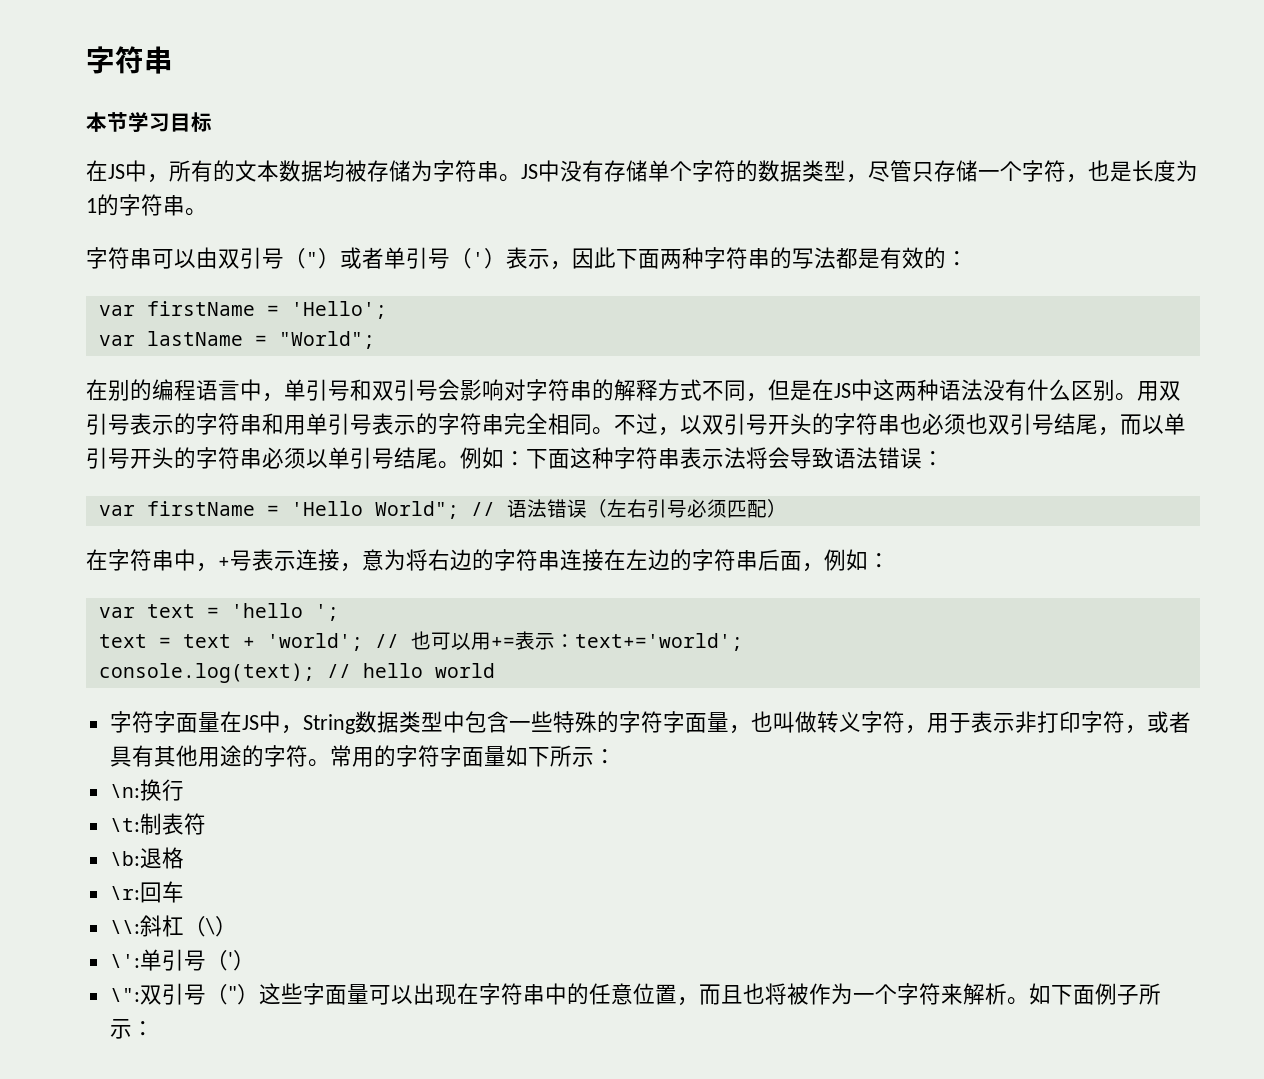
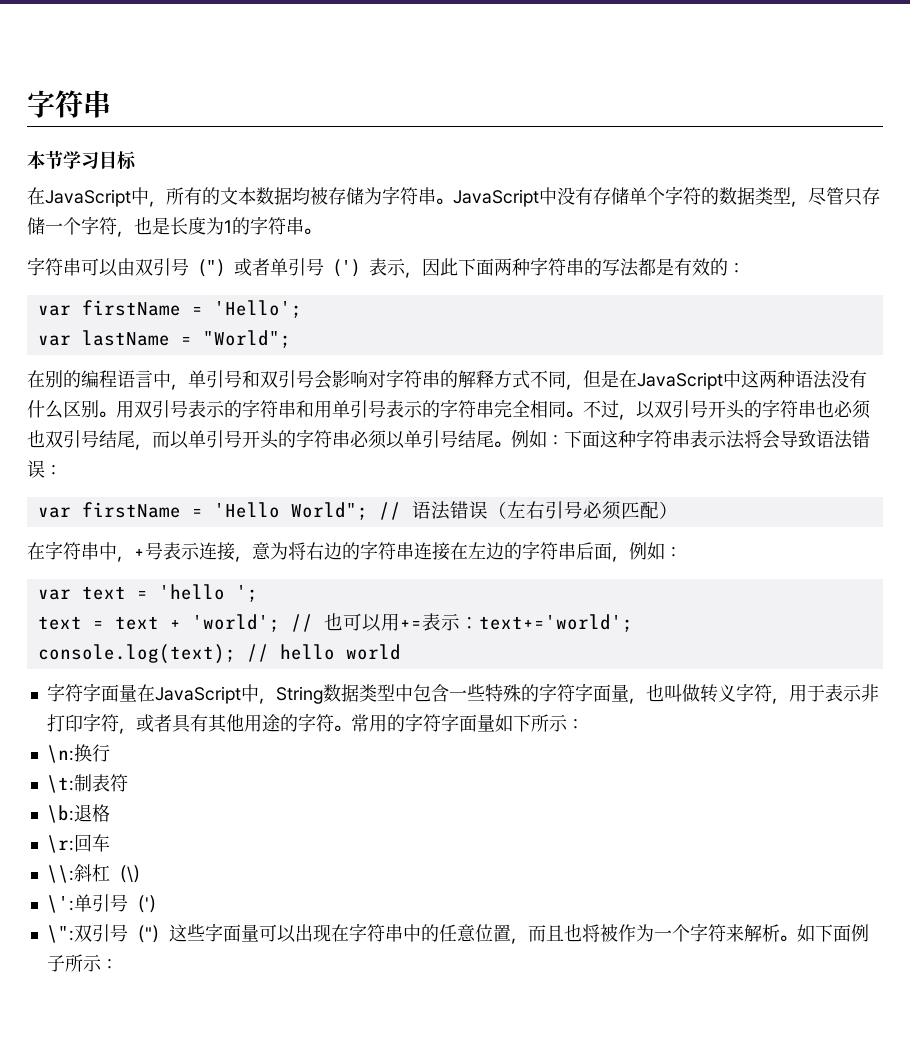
[108,164,125,179] JS -> [45,189,131,207] JavaScript
[521,164,538,179] JS -> [453,189,539,207] JavaScript
[834,383,851,398] JS -> [637,372,723,390] JavaScript
[241,715,259,730] JS -> [154,686,241,704] JavaScript

